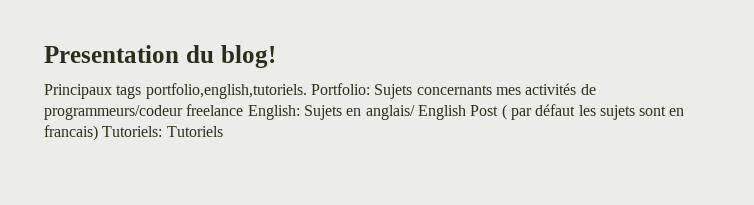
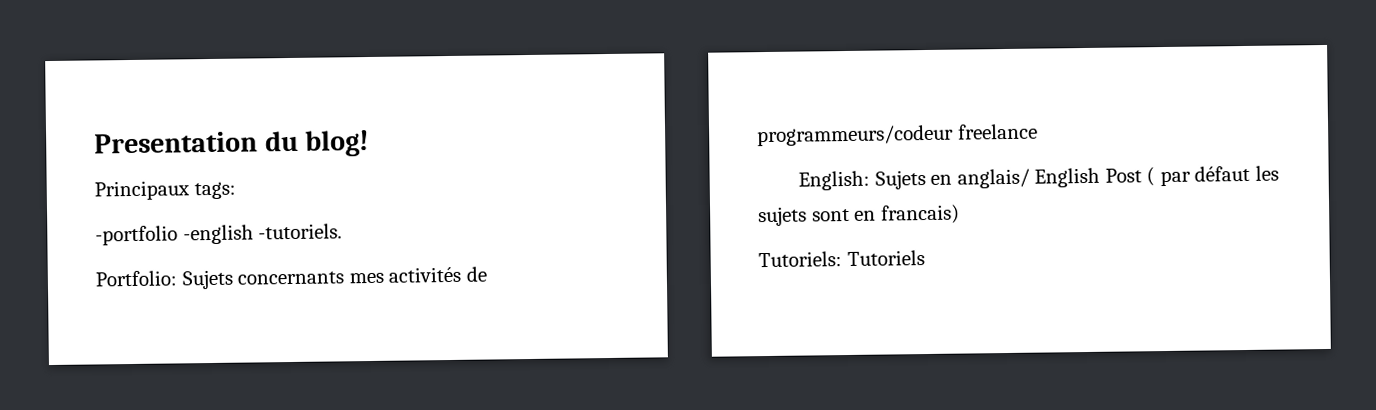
[116,83,307,99] tags portfolio,english,tutoriels. -> [193,181,236,200] [95,223,343,246] tags: // -portfolio -english -tutoriels. //
(244, 110) none -> (1038, 131) //
(98, 133) none -> (960, 214) //

